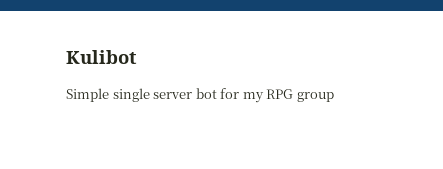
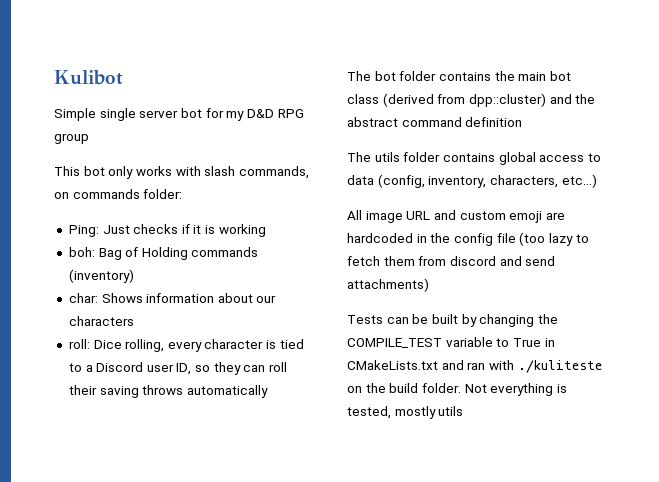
(264, 97) none -> [246,109,274,118] D&D
(334, 97) none -> [54,166,309,179] [54,189,183,199] [68,224,266,237] [68,247,259,260] [68,269,134,283] [68,293,277,303] [68,316,134,326] [68,339,304,352] [68,362,288,375] [68,385,268,398] [347,71,571,81] [347,93,596,107] [347,117,523,127] [347,152,601,165] [347,174,597,188] [347,210,565,223] [347,232,589,246] [347,256,556,266] [347,278,429,292] [347,314,558,327] [347,337,555,348] [347,360,602,373] [347,383,567,396] [347,406,464,419] // This bot only works with slash commands, on commands folder: // Ping: Just checks if it is working // boh: Bag of Holding commands (inventory) // char: Shows information about our characters // roll: Dice rolling, every character is tied to a Discord user ID, so they can roll their saving throws automatically // The bot folder contains the main bot class (derived from dpp::cluster) and the abstract command definition // The utils folder contains global access to data (config, inventory, characters, etc...) // All image URL and custom emoji are hardcoded in the config file (too lazy to fetch them from discord and send attachments) // Tests can be built by changing the COMPILE_TEST variable to True in CMakeLists.txt and ran with ./kuliteste on the build folder. Not everything is tested, mostly utils

